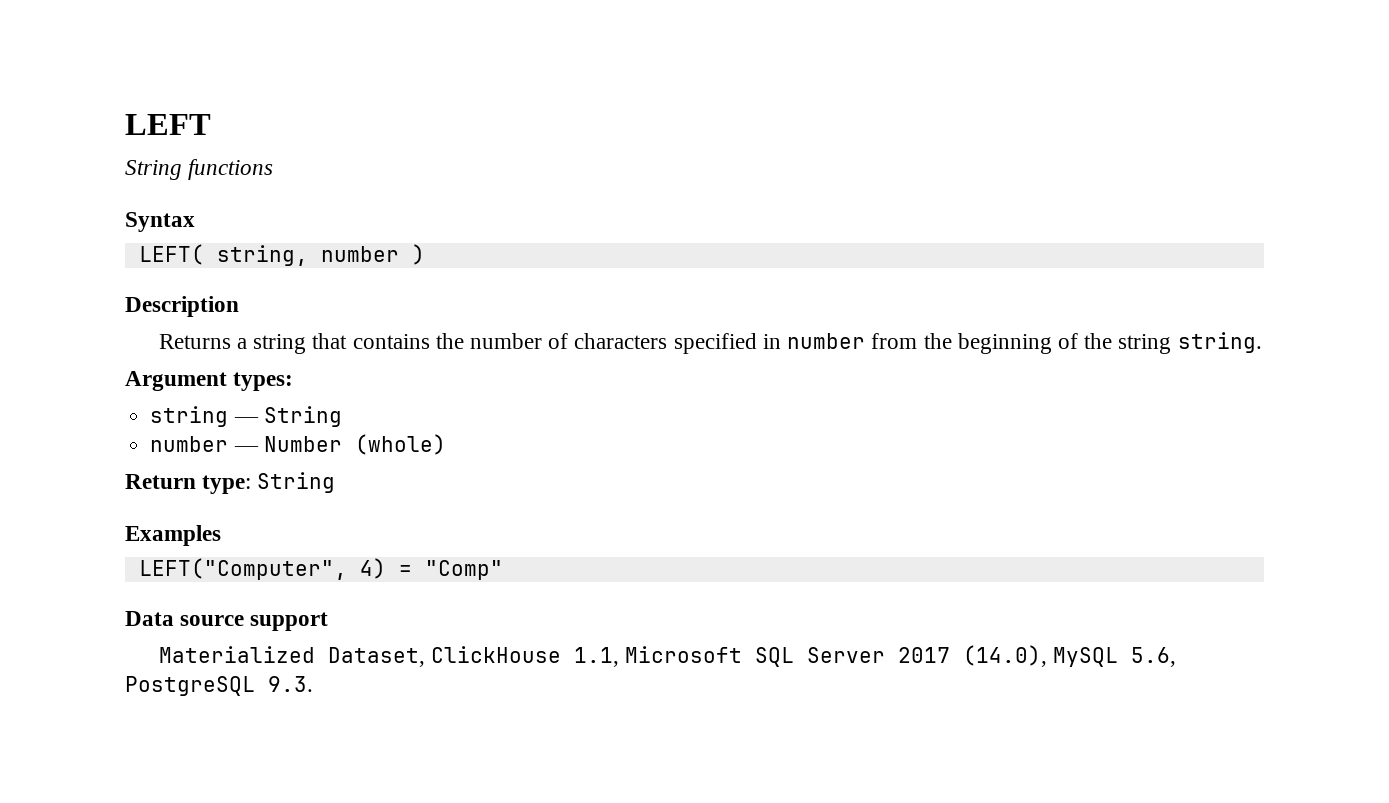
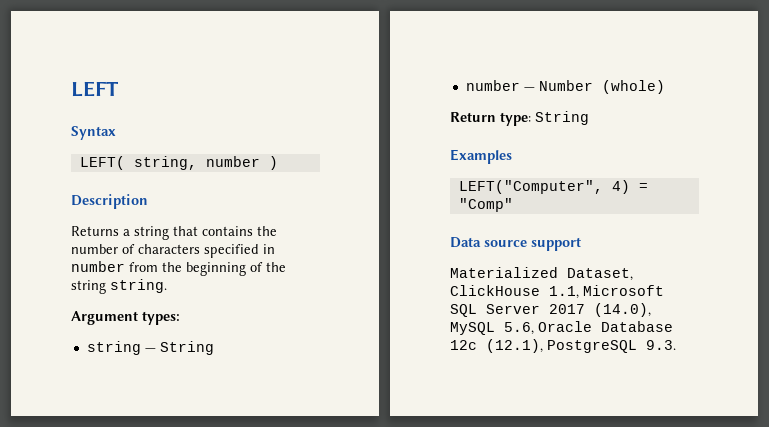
[125,159,274,180] // String functions -> (119, 89) none
(1177, 657) none -> [538,321,673,332] [450,339,543,353] Oracle Database 12c (12.1),

